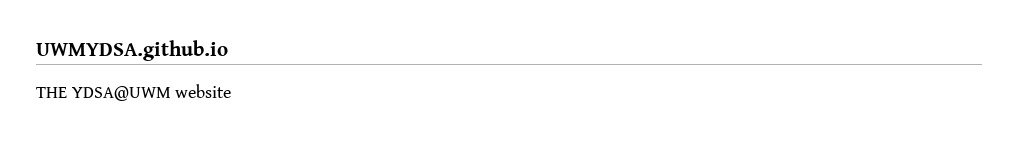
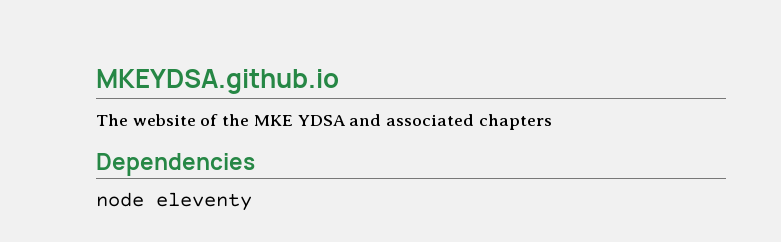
[36,40,228,61] [36,84,232,101] UWMYDSA.github.io // THE YDSA@UWM website -> [96,69,339,94] [96,114,552,130] [96,153,255,176] [96,192,252,211] MKEYDSA.github.io // The website of the MKE YDSA and associated chapters // Dependencies // node eleventy

